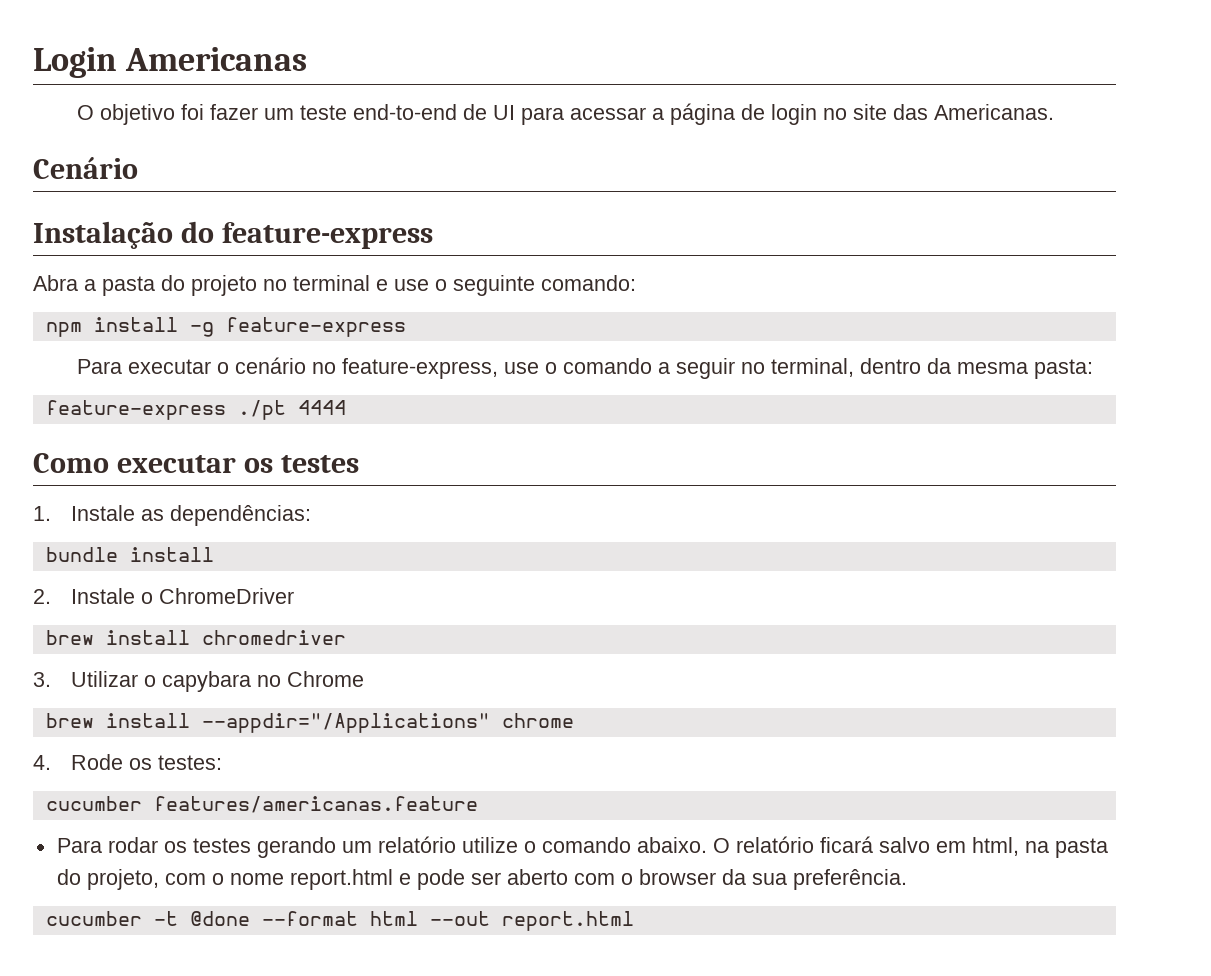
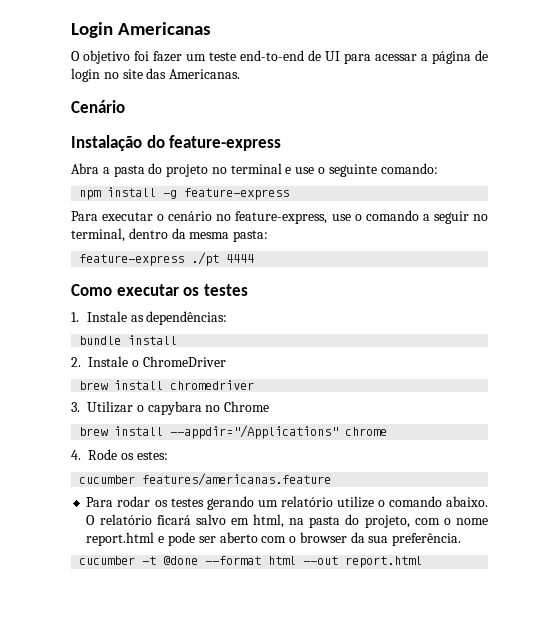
[157,755,222,770] testes: -> [136,451,168,460] estes:

